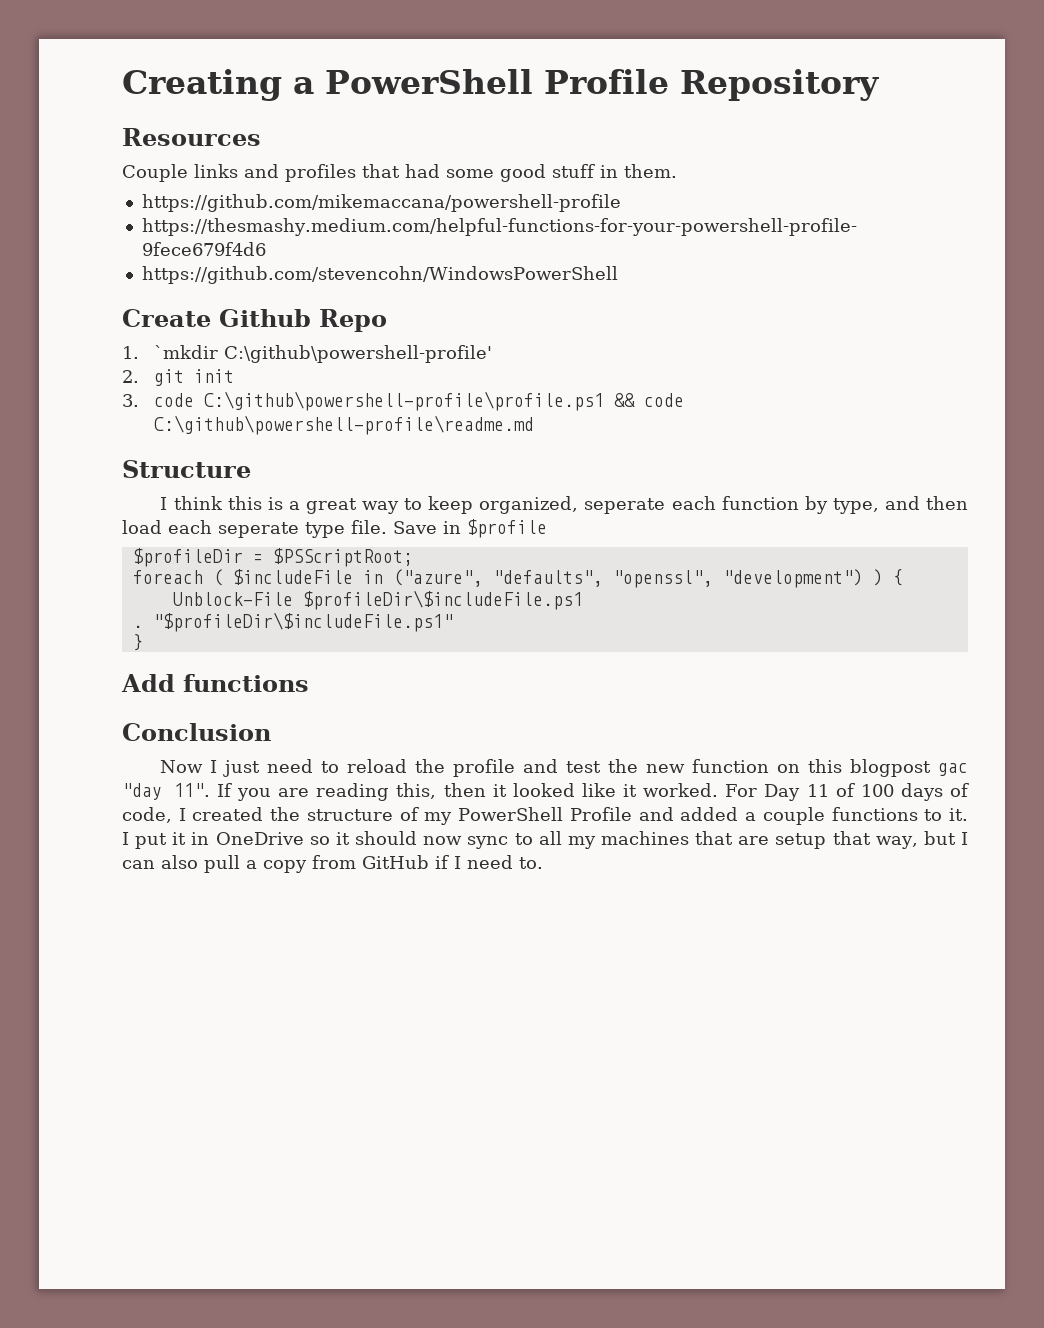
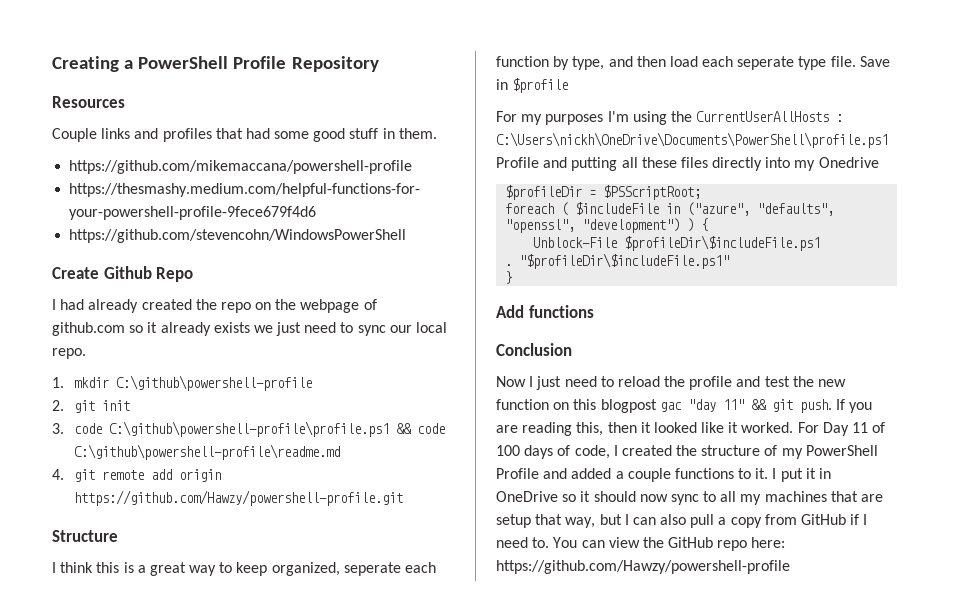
(387, 320) none -> [52,299,377,313] [52,322,448,336] [52,348,86,359] // I had already created the repo on the webpage of github.com so it already exists we just need to sync our local repo.
[154,345,493,363] `mkdir C:\github\powershell-profile' -> [74,375,313,391] mkdir C:\github\powershell-profile
(535, 425) none -> [52,469,222,482] [74,490,404,506] // 4. git remote add origin https://github.com/Hawzy/powershell-profile.git
(547, 528) none -> [496,111,844,125] [496,132,888,148] [496,157,879,171] // For my purposes I'm using the CurrentUserAllHosts : C:\Users\nickh\OneDrive\Documents\PowerShell\profile.ps1 Profile and putting all these files directly into my Onedrive
[173,783,210,797] 11". -> [722,399,832,413] 11" && git push.
(543, 863) none -> [553,537,786,551] [496,560,790,574] You can view the GitHub repo here: https://github.com/Hawzy/powershell-profile

